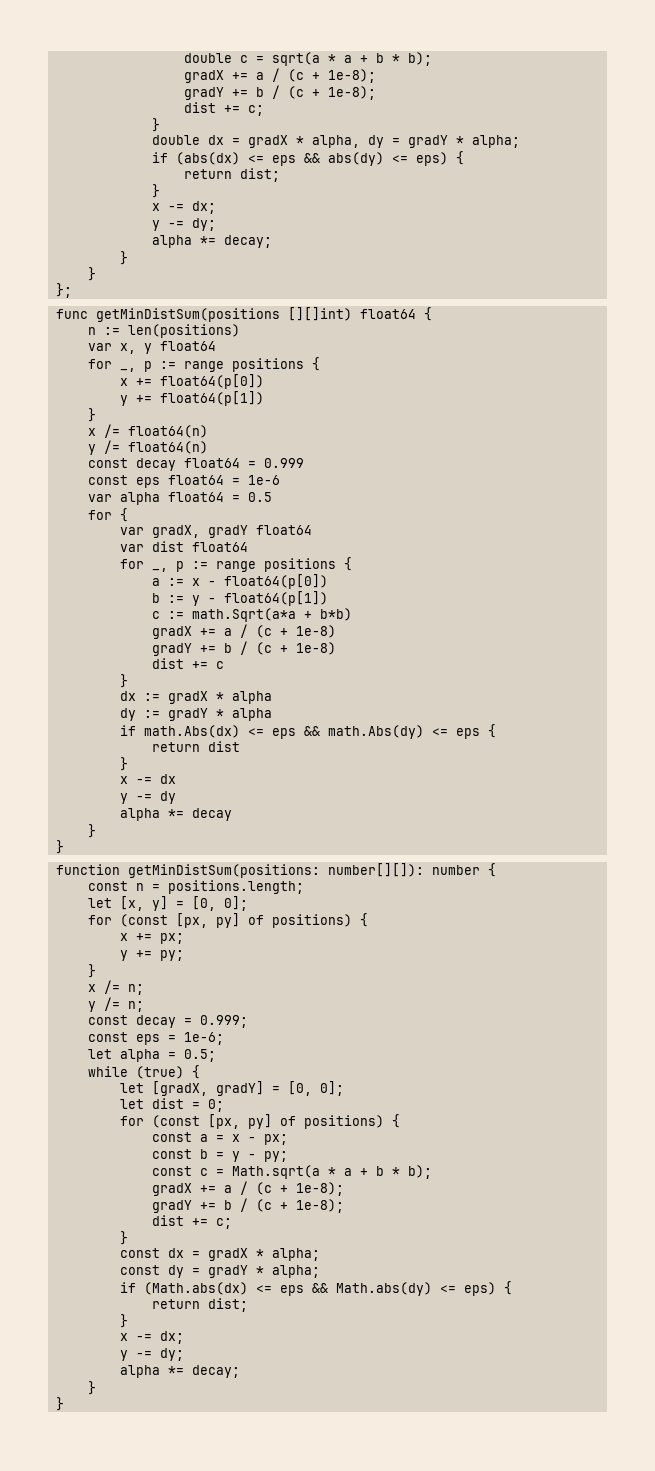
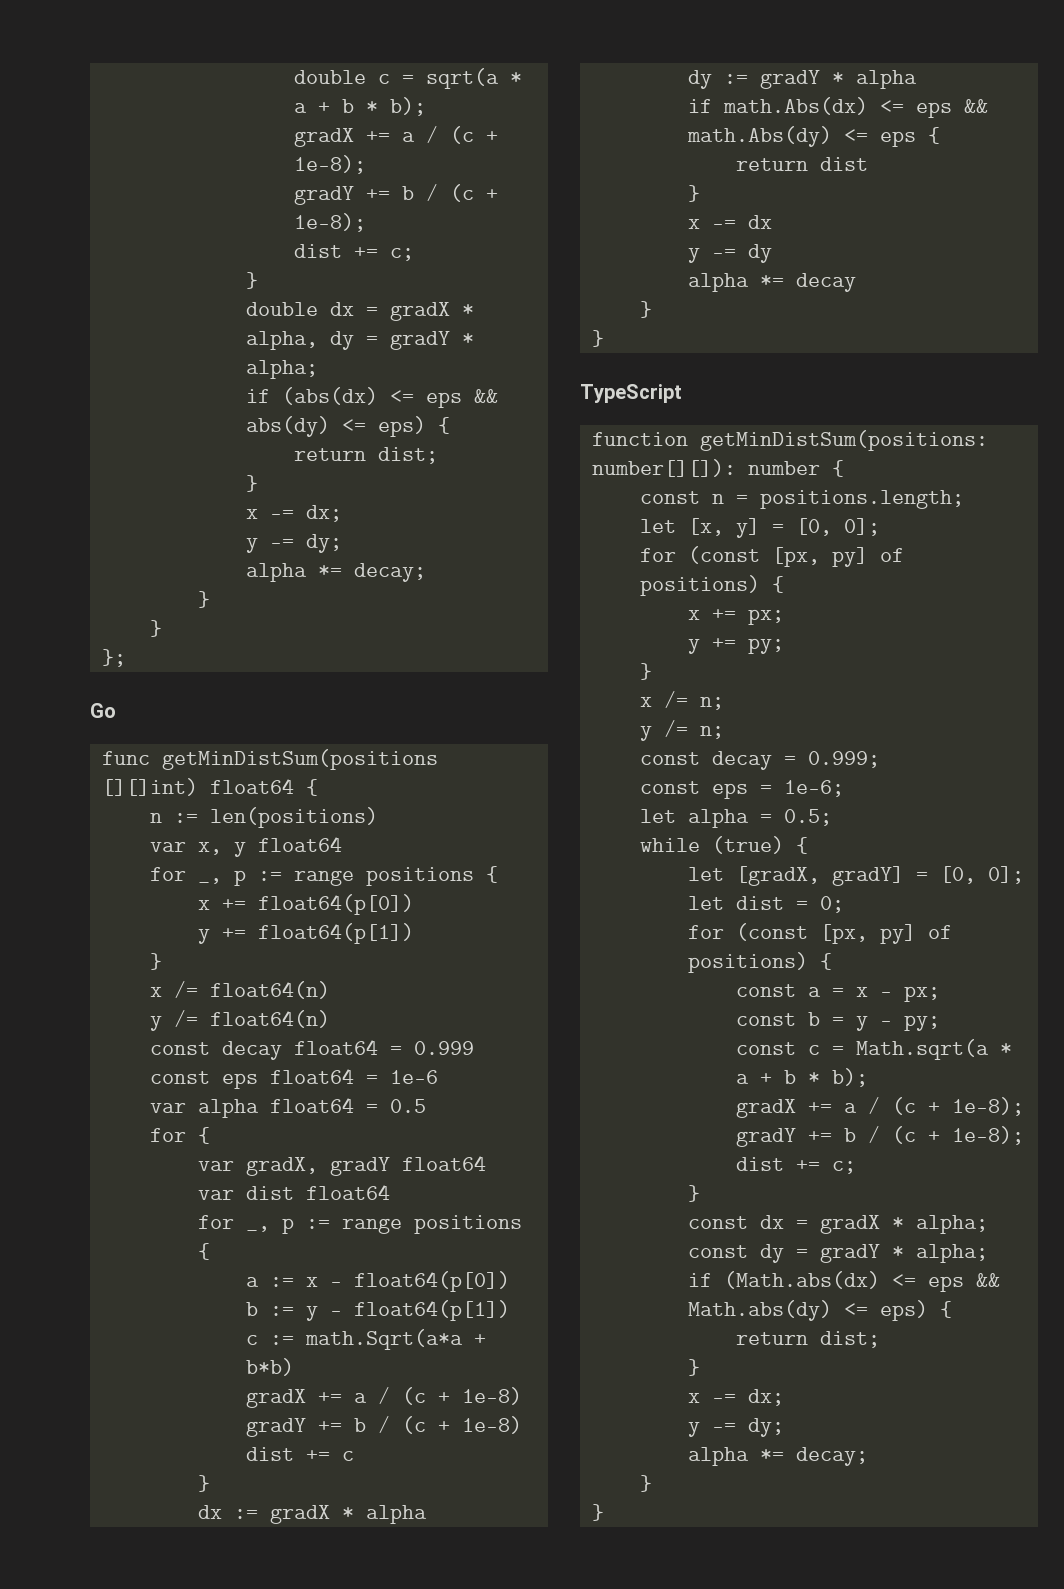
(73, 290) none -> [90,703,116,718] // Go
(65, 847) none -> [580,384,682,403] // TypeScript

